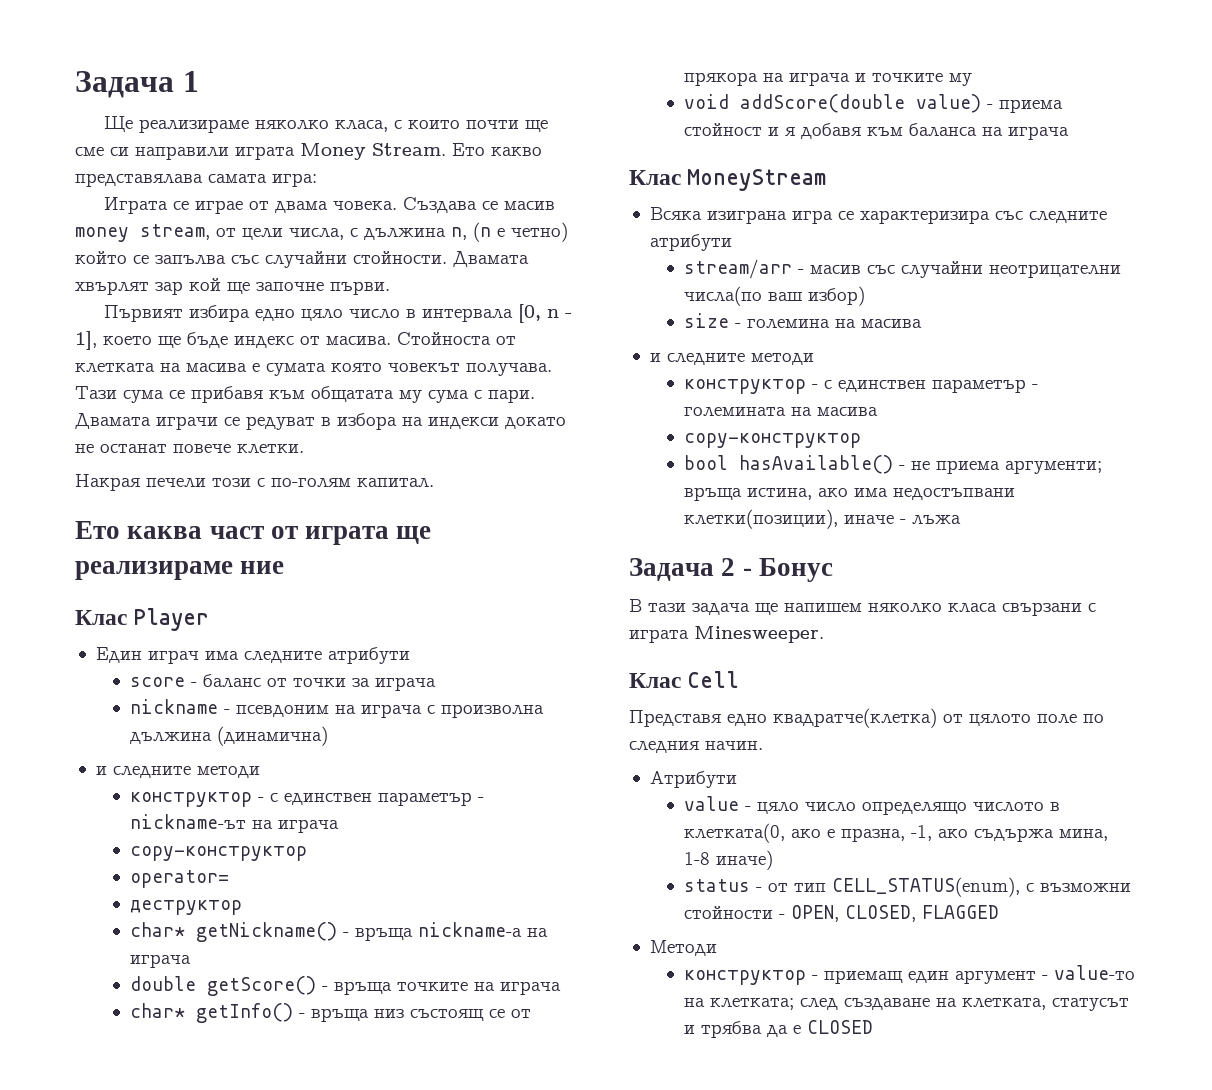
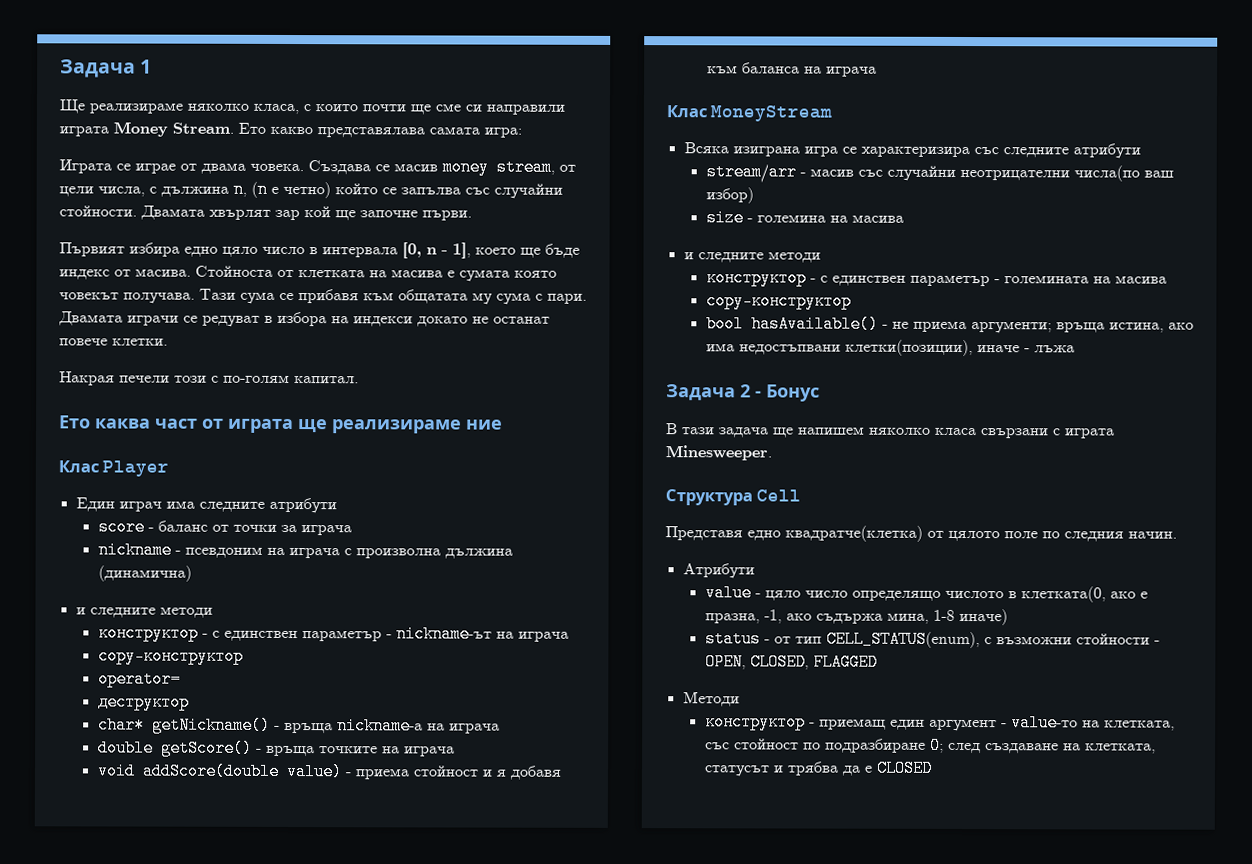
[130,1003,532,1023] [684,72,973,86] // char* getInfo() - връща низ състоящ се от прякора на играча и точките му -> (455, 751) none
[629,673,681,688] Клас -> [665,489,753,506] Структура
[710,998,795,1010] клетката; -> [1103,720,1175,731] [704,736,944,754] клетката, със стойност по подразбиране 0;

